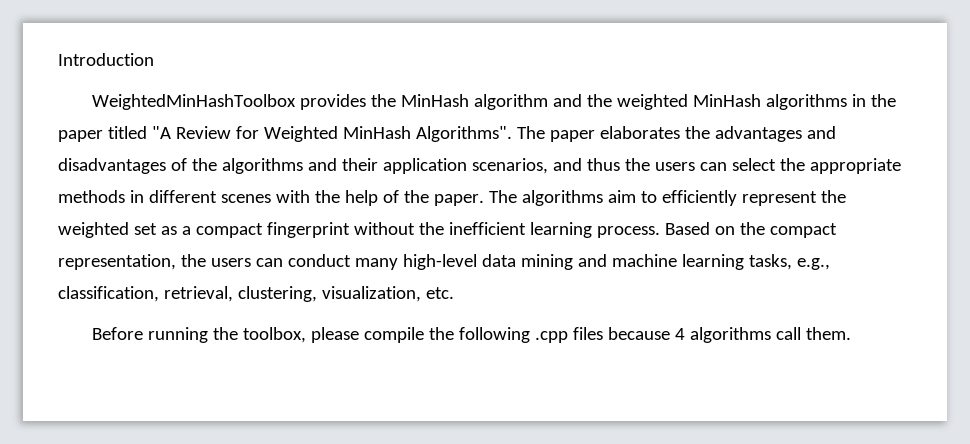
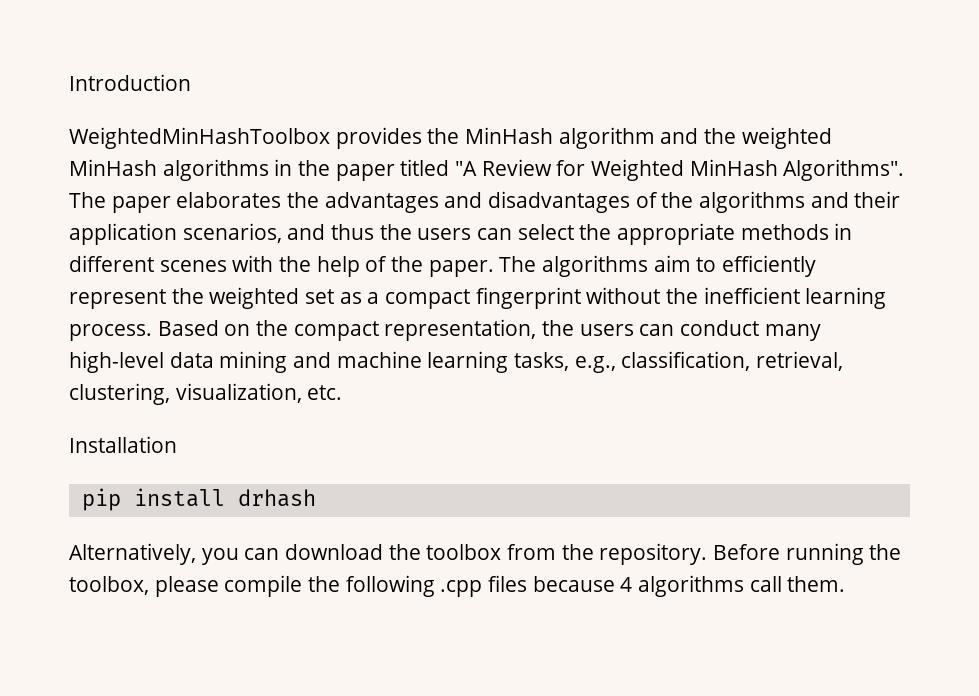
(454, 293) none -> [69,436,177,453] [81,488,316,511] [69,543,708,565] Installation // pip install drhash // Alternatively, you can download the toolbox from the repository.

